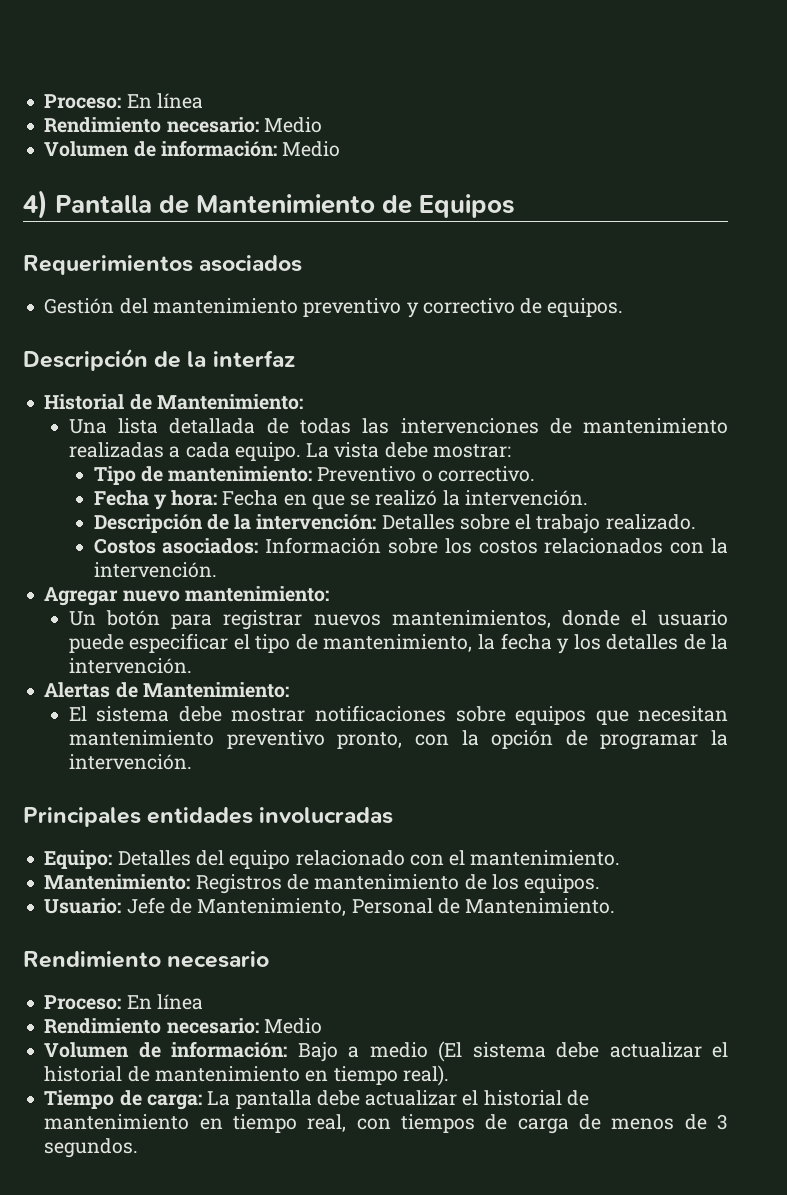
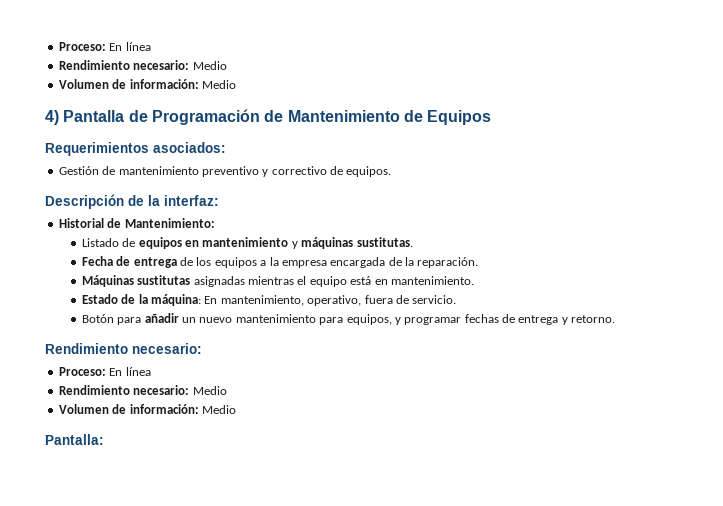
(190, 204) none -> [151,109,284,125] Programación de
[199,255,303,272] asociados -> [153,142,226,153] asociados:
[119,298,148,314] del -> [102,166,116,175] de
[212,350,295,368] interfaz -> [164,195,219,206] interfaz:
[68,418,728,434] [68,442,511,461] [93,466,535,485] [93,490,588,510] [93,514,696,534] [93,537,728,554] [93,562,217,578] [44,586,329,606] [68,610,728,630] [68,633,728,654] [68,658,192,674] [44,682,289,698] [68,705,728,725] [68,730,728,750] [68,754,192,770] [23,807,394,827] [44,850,621,869] [44,874,601,894] [44,897,616,916] [23,951,270,968] [44,994,203,1010] [44,1018,322,1034] [44,1041,729,1062] [44,1065,449,1086] [44,1090,589,1110] [44,1114,729,1134] [44,1138,139,1158] Una lista detallada de todas las intervenciones de mantenimiento realizadas a cada equipo. La vista debe mostrar: // Tipo de mantenimiento: Preventivo o correctivo. // Fecha y hora: Fecha en que se realizó la intervención. // Descripción de la intervención: Detalles sobre el trabajo realizado. // Costos asociados: Información sobre los costos relacionados con la intervención. // Agregar nuevo mantenimiento: // Un botón para registrar nuevos mantenimientos, donde el usuario puede especificar el tipo de mantenimiento, la fecha y los detalles de la intervención. // Alertas de Mantenimiento: // El sistema debe mostrar notificaciones sobre equipos que necesitan mantenimiento preventivo pronto, con la opción de programar la intervención. // Principales entidades involucradas // Equipo: Detalles del equipo relacionado con el mantenimiento. // Mantenimiento: Registros de mantenimiento de los equipos. // Usuario: Jefe de Mantenimiento, Personal de Mantenimiento. // Rendimiento necesario // Proceso: En línea // Rendimiento necesario: Medio // Volumen de información: Bajo a medio (El sistema debe actualizar el historial de mantenimiento en tiempo real). // Tiempo de carga: La pantalla debe actualizar el historial de mantenimiento en tiempo real, con tiempos de carga de menos de 3 segundos. -> [81,237,413,249] [81,256,479,268] [81,275,474,287] [81,294,457,306] [81,313,616,325] [45,343,202,354] [58,367,151,376] [58,385,227,395] [58,404,236,414] [45,434,104,445] Listado de equipos en mantenimiento y máquinas sustitutas. // Fecha de entrega de los equipos a la empresa encargada de la reparación. // Máquinas sustitutas asignadas mientras el equipo está en mantenimiento. // Estado de la máquina: En mantenimiento, operativo, fuera de servicio. // Botón para añadir un nuevo mantenimiento para equipos, y programar fechas de entrega y retorno. // Rendimiento necesario: // Proceso: En línea // Rendimiento necesario: Medio // Volumen de información: Medio // Pantalla:

